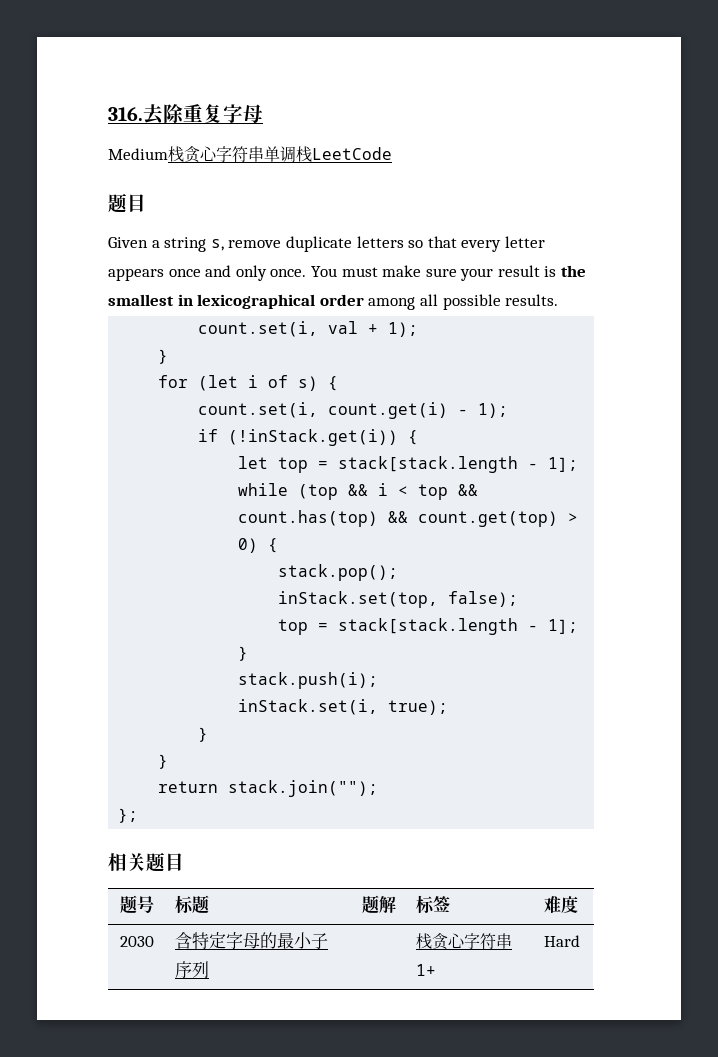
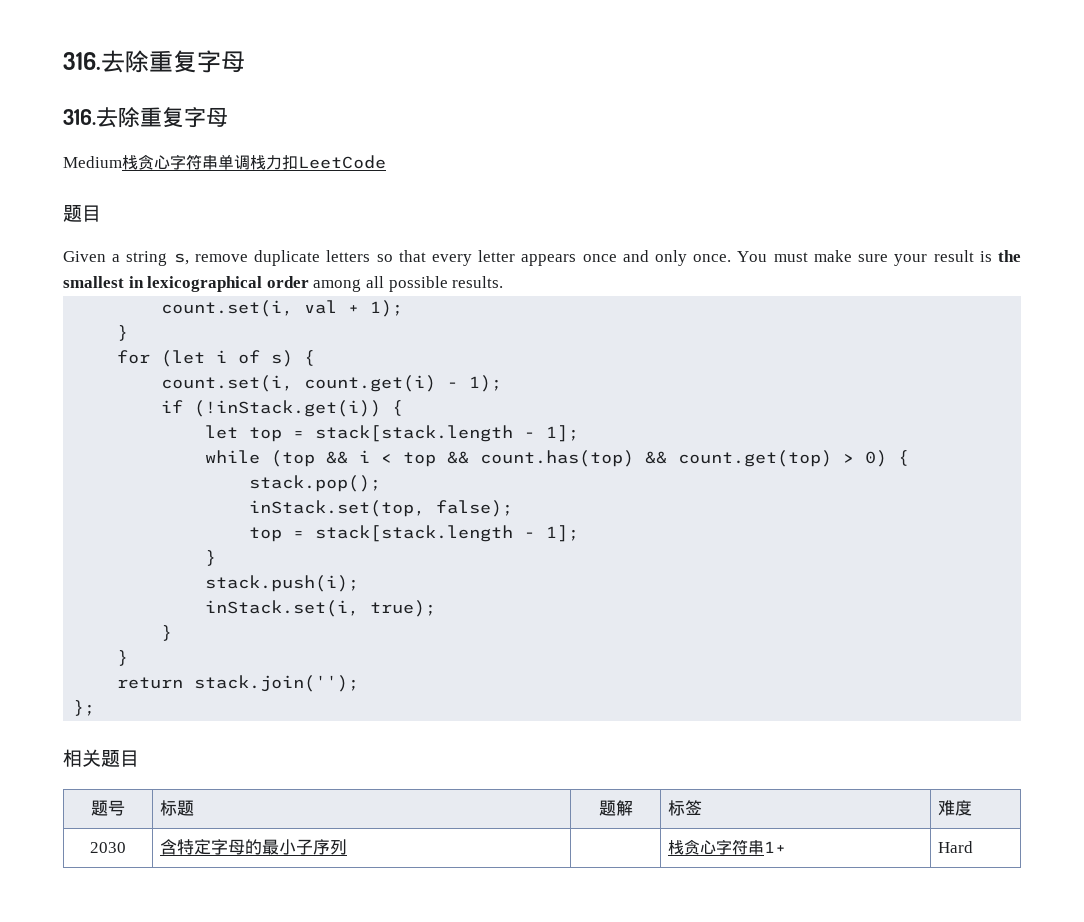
[108,104,263,125] 316.去除重复字母 -> [63,50,245,73] [63,107,228,128] 316.去除重复字母 // 316.去除重复字母
(312, 154) none -> [266,155,298,170] 力扣
[228,780,379,797] stack.join(""); -> [194,675,360,692] stack.join('');

